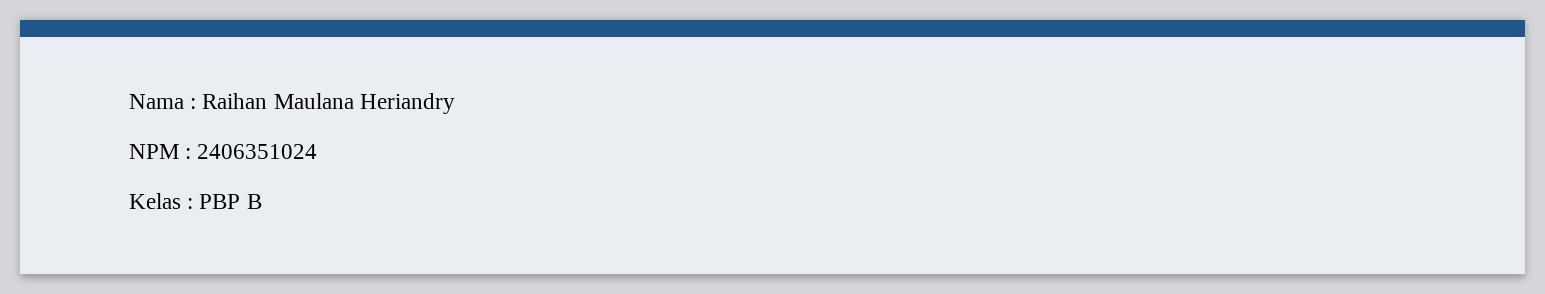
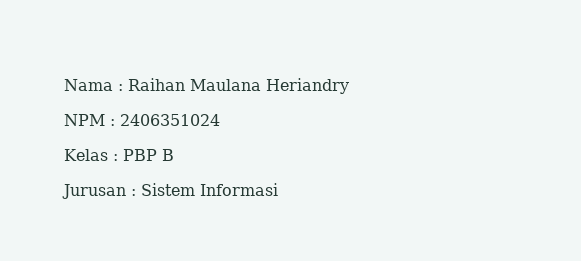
(262, 201) none -> [62,183,278,199] // Jurusan : Sistem Informasi

